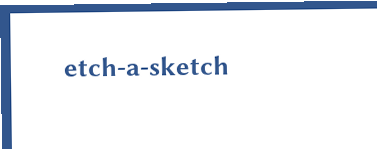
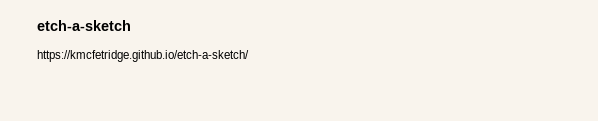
(229, 66) none -> [37,50,249,62] // https://kmcfetridge.github.io/etch-a-sketch/

